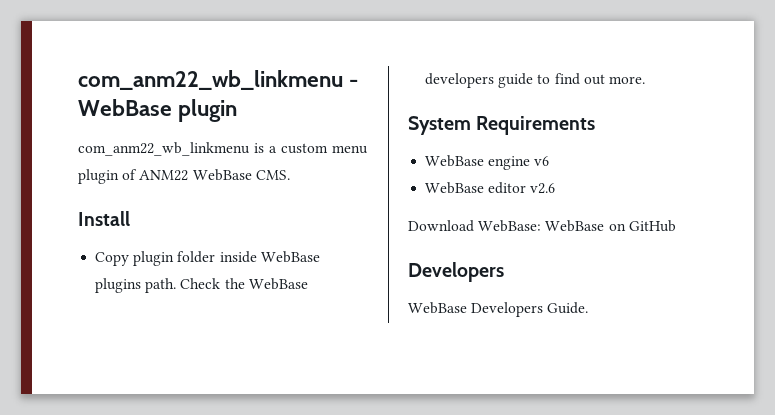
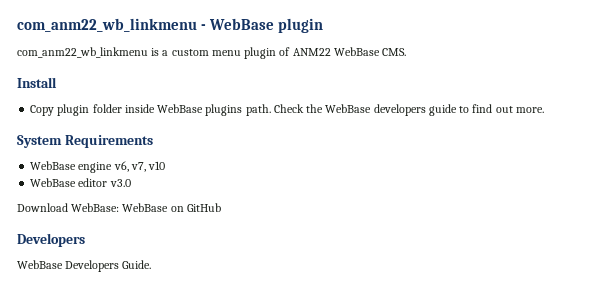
[534,156,550,166] v6 -> [113,161,166,172] v6, v7, v10
[530,183,556,194] v2.6 -> [109,179,131,187] v3.0

